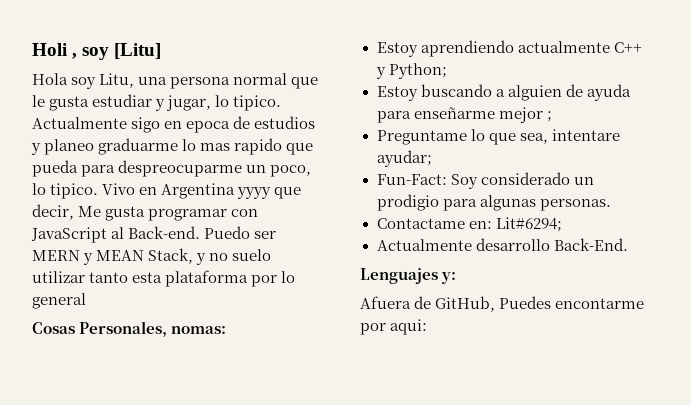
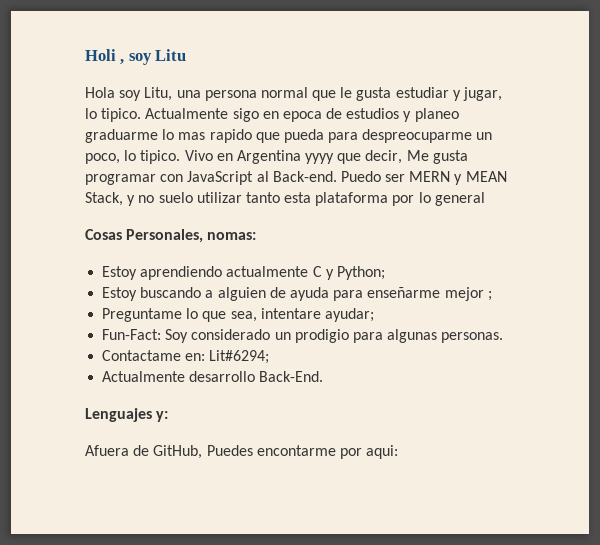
[114,43,162,59] [Litu] -> [155,49,187,61] Litu
[613,42,642,53] C++ -> [312,266,322,277] C

